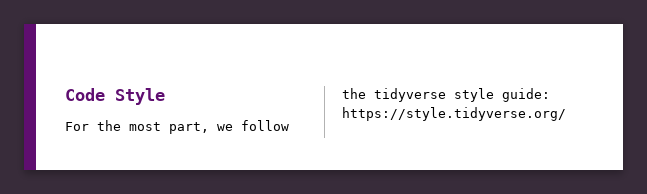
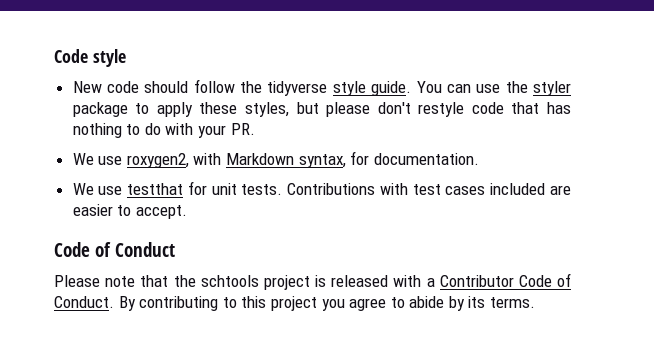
[65,88,165,105] [65,120,289,134] [342,88,550,102] [342,107,566,121] Code Style // For the most part, we follow the tidyverse style guide: https://style.tidyverse.org/ -> [54,49,126,67] [72,79,572,96] [72,102,571,117] [72,123,255,138] [72,151,479,168] [72,181,571,195] [72,204,187,219] [54,242,175,257] [54,273,571,290] [54,296,536,311] Code style // New code should follow the tidyverse style guide. You can use the styler package to apply these styles, but please don't restyle code that has nothing to do with your PR. // We use roxygen2, with Markdown syntax, for documentation. // We use testthat for unit tests. Contributions with test cases included are easier to accept. // Code of Conduct // Please note that the schtools project is released with a Contributor Code of Conduct. By contributing to this project you agree to abide by its terms.

